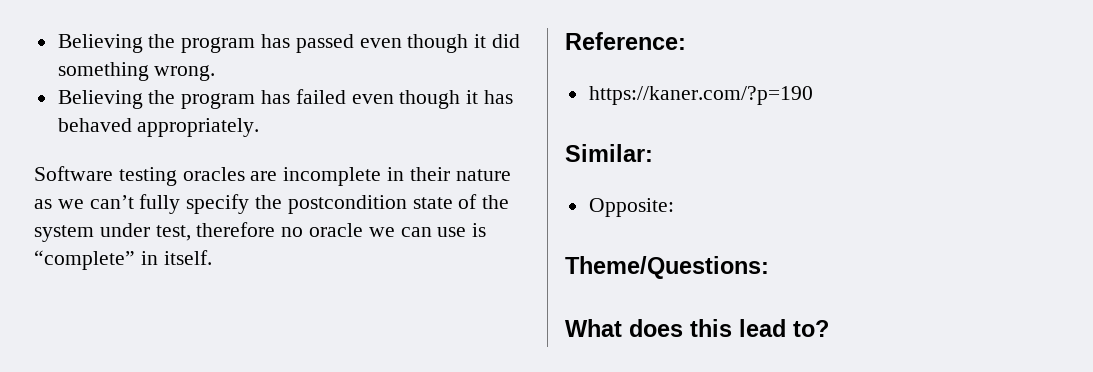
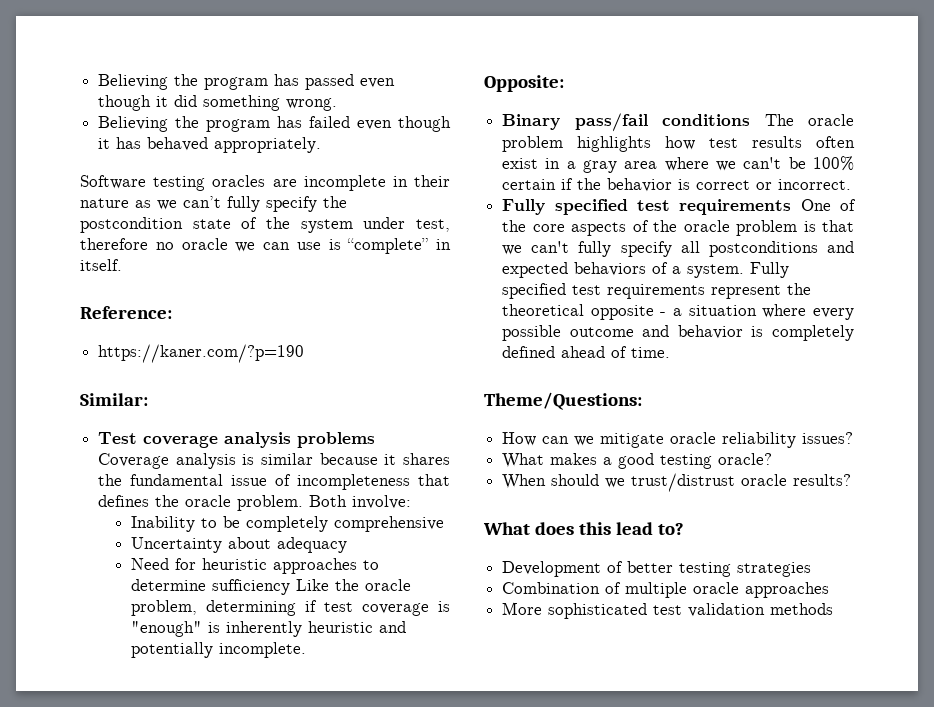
[588,198,674,217] [565,256,769,279] Opposite: // Theme/Questions: -> [98,432,376,448] [98,453,450,469] [98,474,450,490] [98,495,412,511] [130,516,444,532] [130,537,347,553] [130,558,379,574] [130,579,411,595] [130,600,450,616] [130,621,406,637] [130,642,306,658] [484,75,564,92] [502,113,854,132] [502,136,855,152] [502,156,854,173] [502,178,852,192] [502,199,856,215] [502,220,854,236] [502,241,854,257] [502,262,790,278] [502,283,812,299] [502,304,854,320] [502,325,854,341] [502,346,671,358] [484,392,642,410] [502,432,854,448] [502,453,773,469] [502,473,852,492] Test coverage analysis problems Coverage analysis is similar because it shares the fundamental issue of incompleteness that defines the oracle problem. Both involve: // Inability to be completely comprehensive // Uncertainty about adequacy // Need for heuristic approaches to determine sufficiency Like the oracle problem, determining if test coverage is "enough" is inherently heuristic and potentially incomplete. // Opposite: // Binary pass/fail conditions The oracle problem highlights how test results often exist in a gray area where we can't be 100% certain if the behavior is correct or incorrect. // Fully specified test requirements One of the core aspects of the oracle problem is that we can't fully specify all postconditions and expected behaviors of a system. Fully specified test requirements represent the theoretical opposite - a situation where every possible outcome and behavior is completely defined ahead of time. // Theme/Questions: // How can we mitigate oracle reliability issues? // What makes a good testing oracle? // When should we trust/distrust oracle results?
(829, 328) none -> [502,561,812,577] [502,582,830,598] [502,602,834,619] // Development of better testing strategies // Combination of multiple oracle approaches // More sophisticated test validation methods

